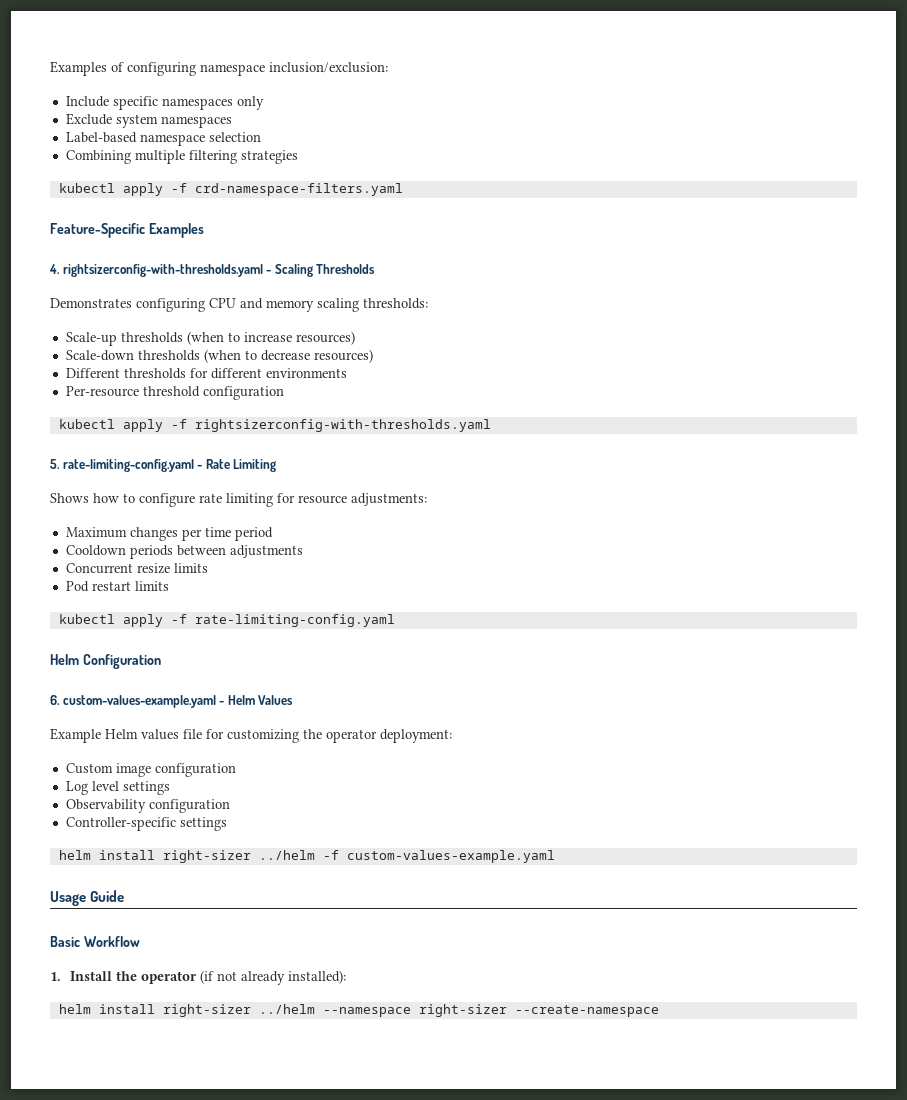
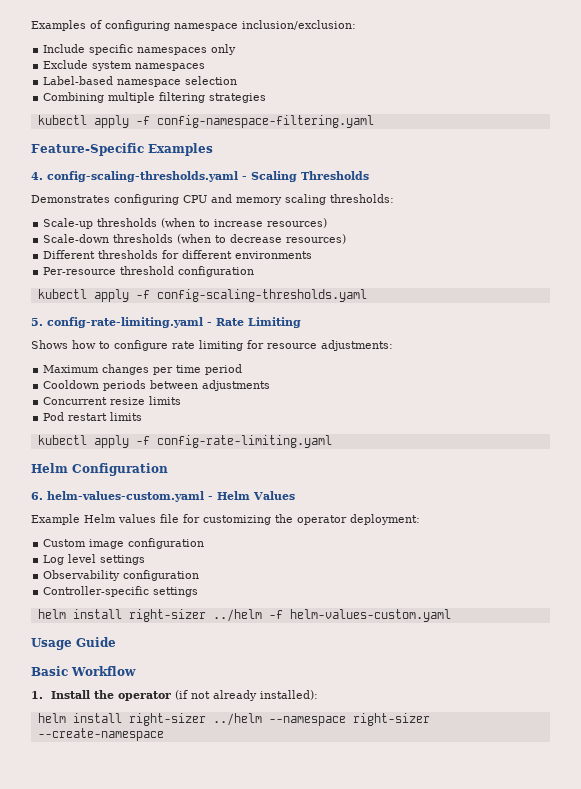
[194,183,403,196] crd-namespace-filters.yaml -> [156,115,374,128] config-namespace-filtering.yaml
[62,264,263,277] rightsizerconfig-with-thresholds.yaml -> [47,171,238,182] config-scaling-thresholds.yaml
[194,419,491,432] rightsizerconfig-with-thresholds.yaml -> [156,289,367,302] config-scaling-thresholds.yaml
[62,459,194,472] rate-limiting-config.yaml -> [47,317,203,328] config-rate-limiting.yaml
[194,614,395,627] rate-limiting-config.yaml -> [156,435,332,448] config-rate-limiting.yaml
[62,695,216,708] custom-values-example.yaml -> [47,491,204,502] helm-values-custom.yaml
[346,850,555,863] custom-values-example.yaml -> [289,609,451,622] helm-values-custom.yaml

